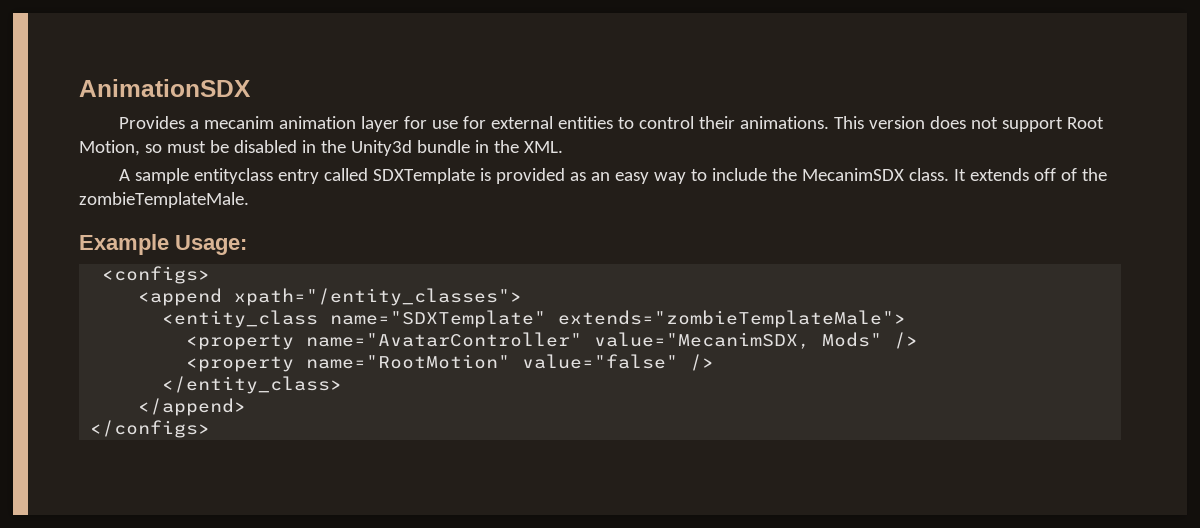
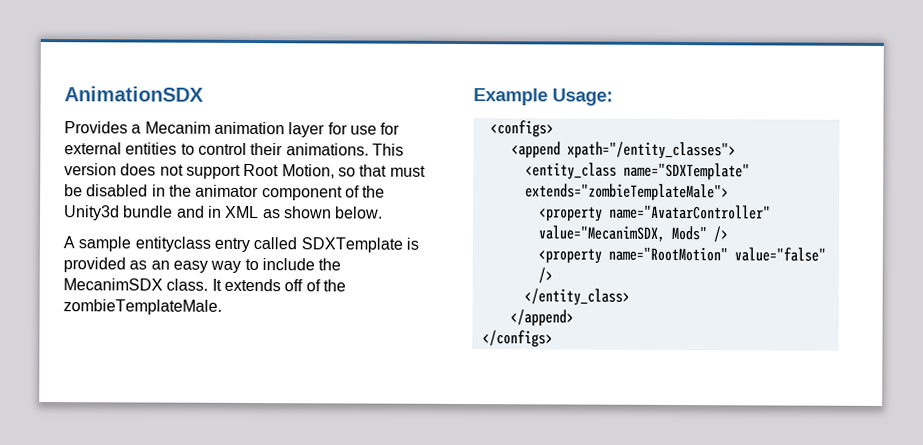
[204,116,275,129] mecanim -> [144,121,211,134] Mecanim
(162, 148) none -> [359,164,388,177] that
[350,140,563,156] Unity3d bundle in the XML. -> [195,184,386,201] [64,205,384,221] animator component of the Unity3d bundle and in XML as shown below.

